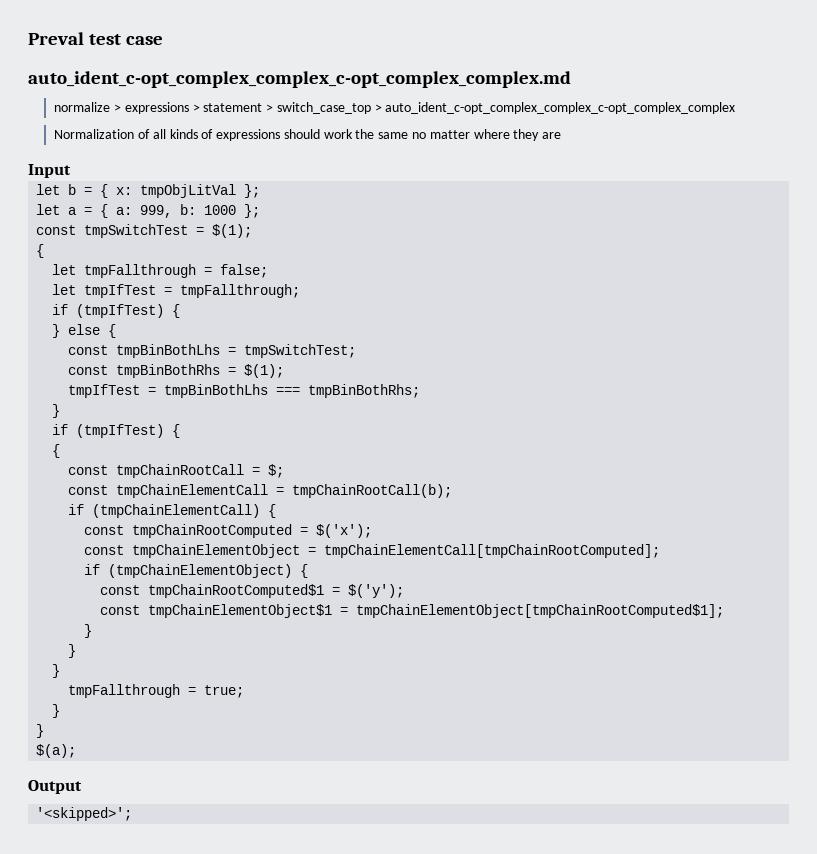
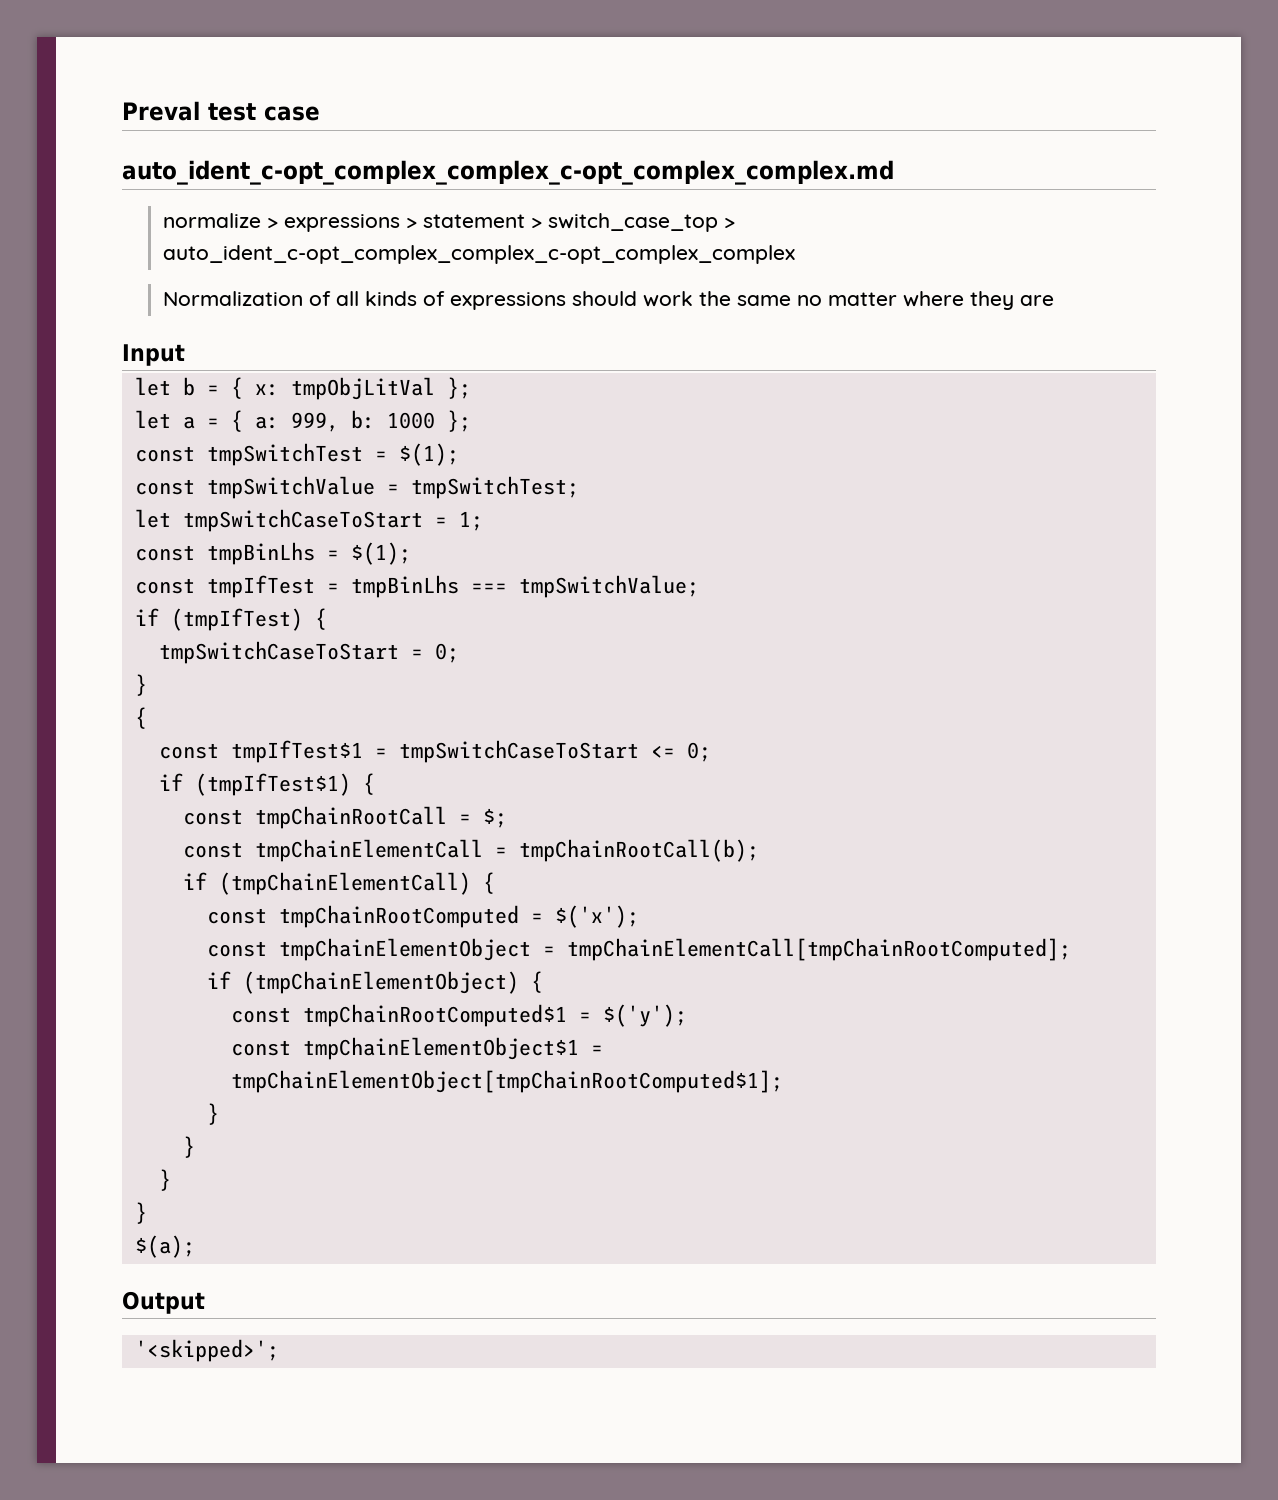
[36,244,45,258] [52,264,269,278] [52,284,301,298] [52,304,181,318] [52,324,117,338] [68,344,357,358] [68,364,285,378] [68,384,421,398] [52,404,61,418] [52,424,181,438] { // let tmpFallthrough = false; // let tmpIfTest = tmpFallthrough; // if (tmpIfTest) { // } else { // const tmpBinBothLhs = tmpSwitchTest; // const tmpBinBothRhs = $(1); // tmpIfTest = tmpBinBothLhs === tmpBinBothRhs; // } // if (tmpIfTest) { // -> [134,476,579,499] [134,509,483,532] [134,542,411,565] [134,575,699,598] [134,608,327,631] [158,641,459,664] [134,674,147,696] [134,707,147,729] [158,740,711,763] [158,773,351,796] const tmpSwitchValue = tmpSwitchTest; // let tmpSwitchCaseToStart = 1; // const tmpBinLhs = $(1); // const tmpIfTest = tmpBinLhs === tmpSwitchValue; // if (tmpIfTest) { // tmpSwitchCaseToStart = 0; // } // { // const tmpIfTest$1 = tmpSwitchCaseToStart <= 0; // if (tmpIfTest$1)
[68,684,245,698] [52,704,61,718] // tmpFallthrough = true; // } -> (171, 1180) none

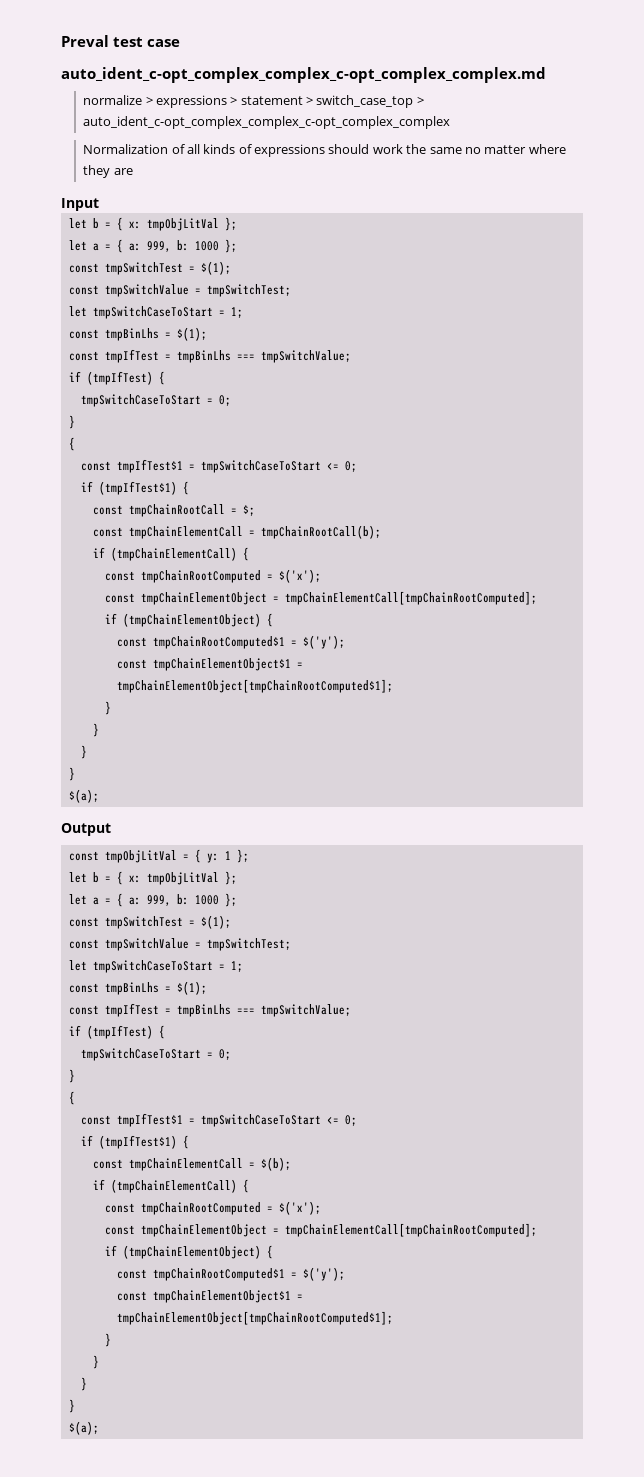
[134,1339,279,1362] '<skipped>'; -> [68,849,249,863] [68,871,237,885] [68,893,237,907] [68,915,231,929] [68,938,291,951] [68,960,243,973] [68,981,207,995] [68,1003,351,1017] [68,1025,165,1039] [80,1048,231,1061] [68,1069,75,1083] [68,1091,75,1105] [80,1113,357,1127] [80,1135,189,1149] [92,1157,291,1171] [92,1179,249,1193] [104,1201,321,1215] [104,1223,537,1237] [104,1245,273,1259] [116,1267,345,1281] [116,1290,303,1303] [116,1311,393,1325] [104,1333,111,1347] [92,1355,99,1369] [80,1377,87,1391] [68,1399,75,1413] [68,1421,99,1435] const tmpObjLitVal = { y: 1 }; // let b = { x: tmpObjLitVal }; // let a = { a: 999, b: 1000 }; // const tmpSwitchTest = $(1); // const tmpSwitchValue = tmpSwitchTest; // let tmpSwitchCaseToStart = 1; // const tmpBinLhs = $(1); // const tmpIfTest = tmpBinLhs === tmpSwitchValue; // if (tmpIfTest) { // tmpSwitchCaseToStart = 0; // } // { // const tmpIfTest$1 = tmpSwitchCaseToStart <= 0; // if (tmpIfTest$1) { // const tmpChainElementCall = $(b); // if (tmpChainElementCall) { // const tmpChainRootComputed = $('x'); // const tmpChainElementObject = tmpChainElementCall[tmpChainRootComputed]; // if (tmpChainElementObject) { // const tmpChainRootComputed$1 = $('y'); // const tmpChainElementObject$1 = tmpChainElementObject[tmpChainRootComputed$1]; // } // } // } // } // $(a);

